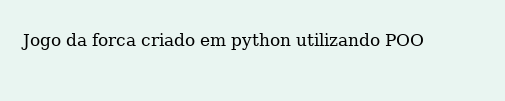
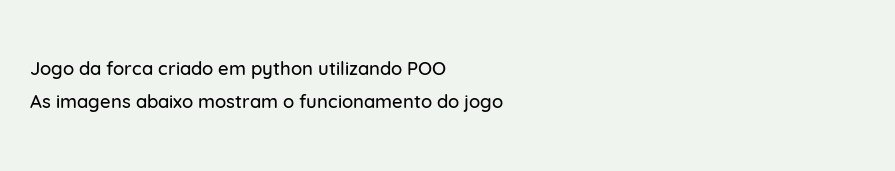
(424, 40) none -> [30,94,503,112] // As imagens abaixo mostram o funcionamento do jogo

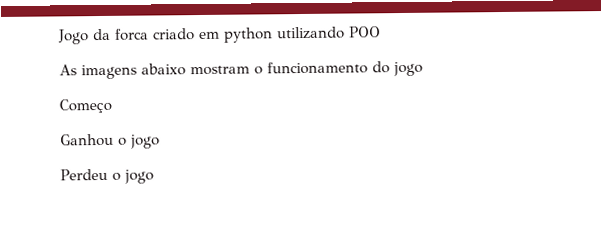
(503, 103) none -> [59,98,112,114] [60,133,160,149] [60,168,154,184] // Começo // Ganhou o jogo // Perdeu o jogo

